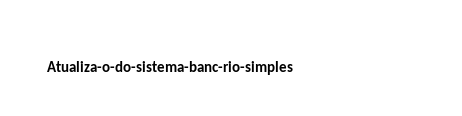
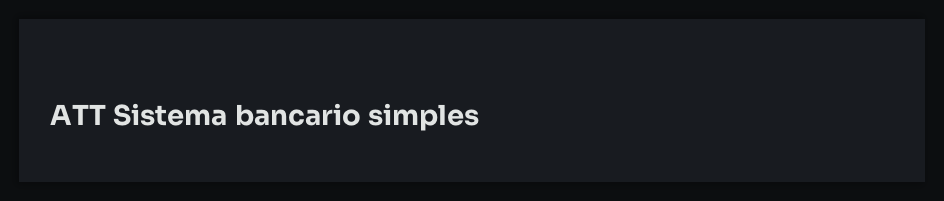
[47,61,293,75] Atualiza-o-do-sistema-banc-rio-simples -> [50,103,480,131] ATT Sistema bancario simples

